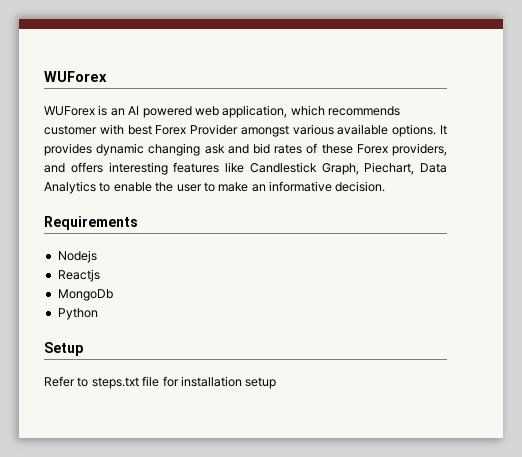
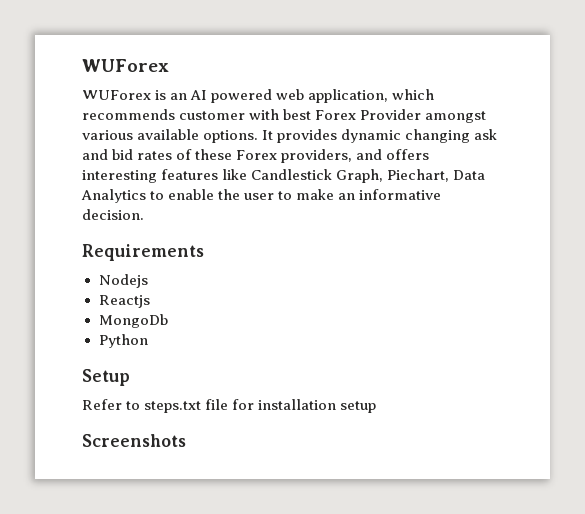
(277, 383) none -> [82,434,186,447] // Screenshots

